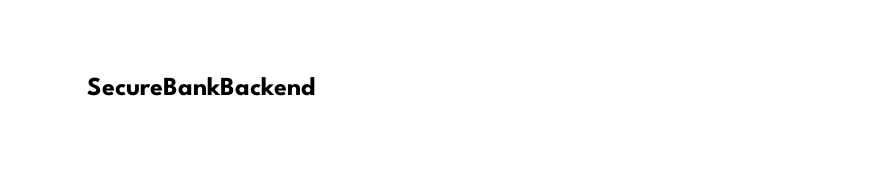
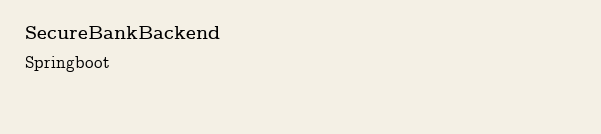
(316, 86) none -> [25,56,110,72] // Springboot

